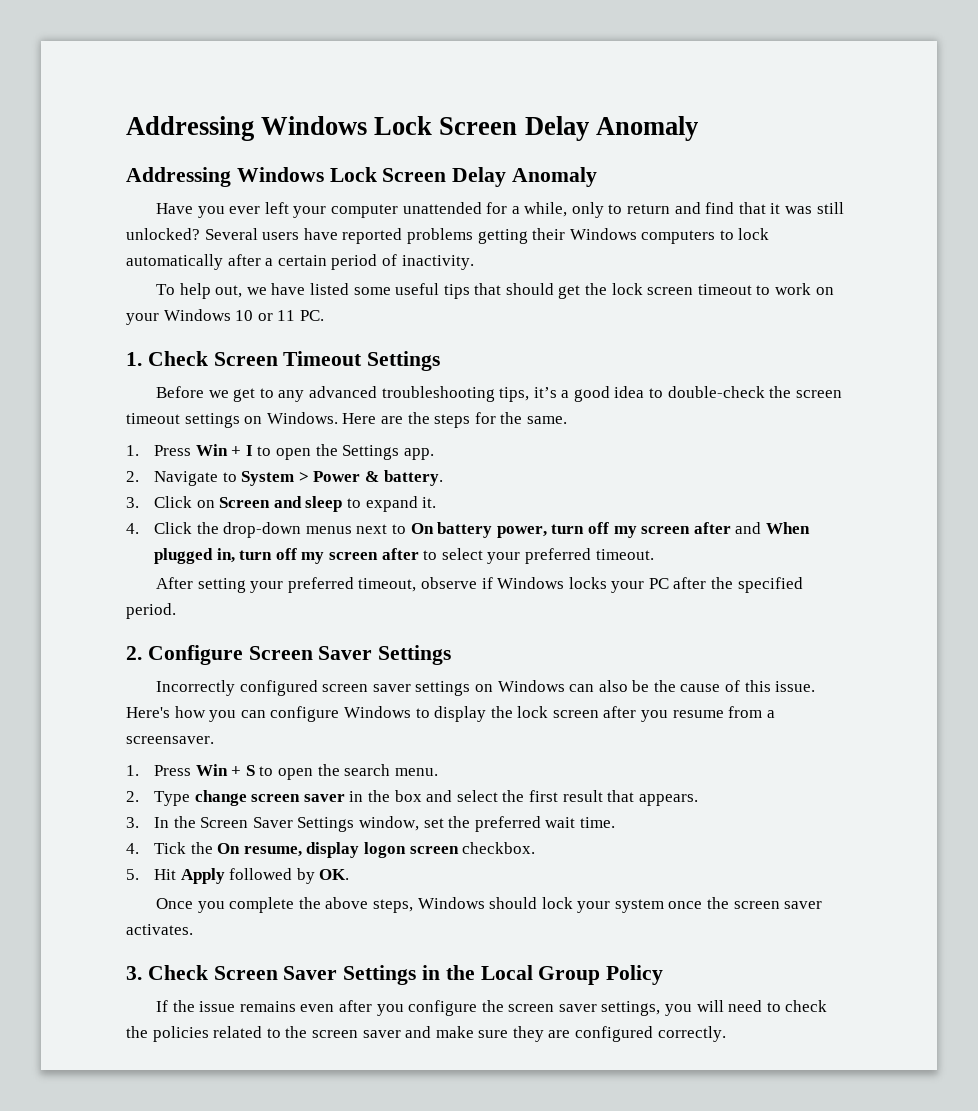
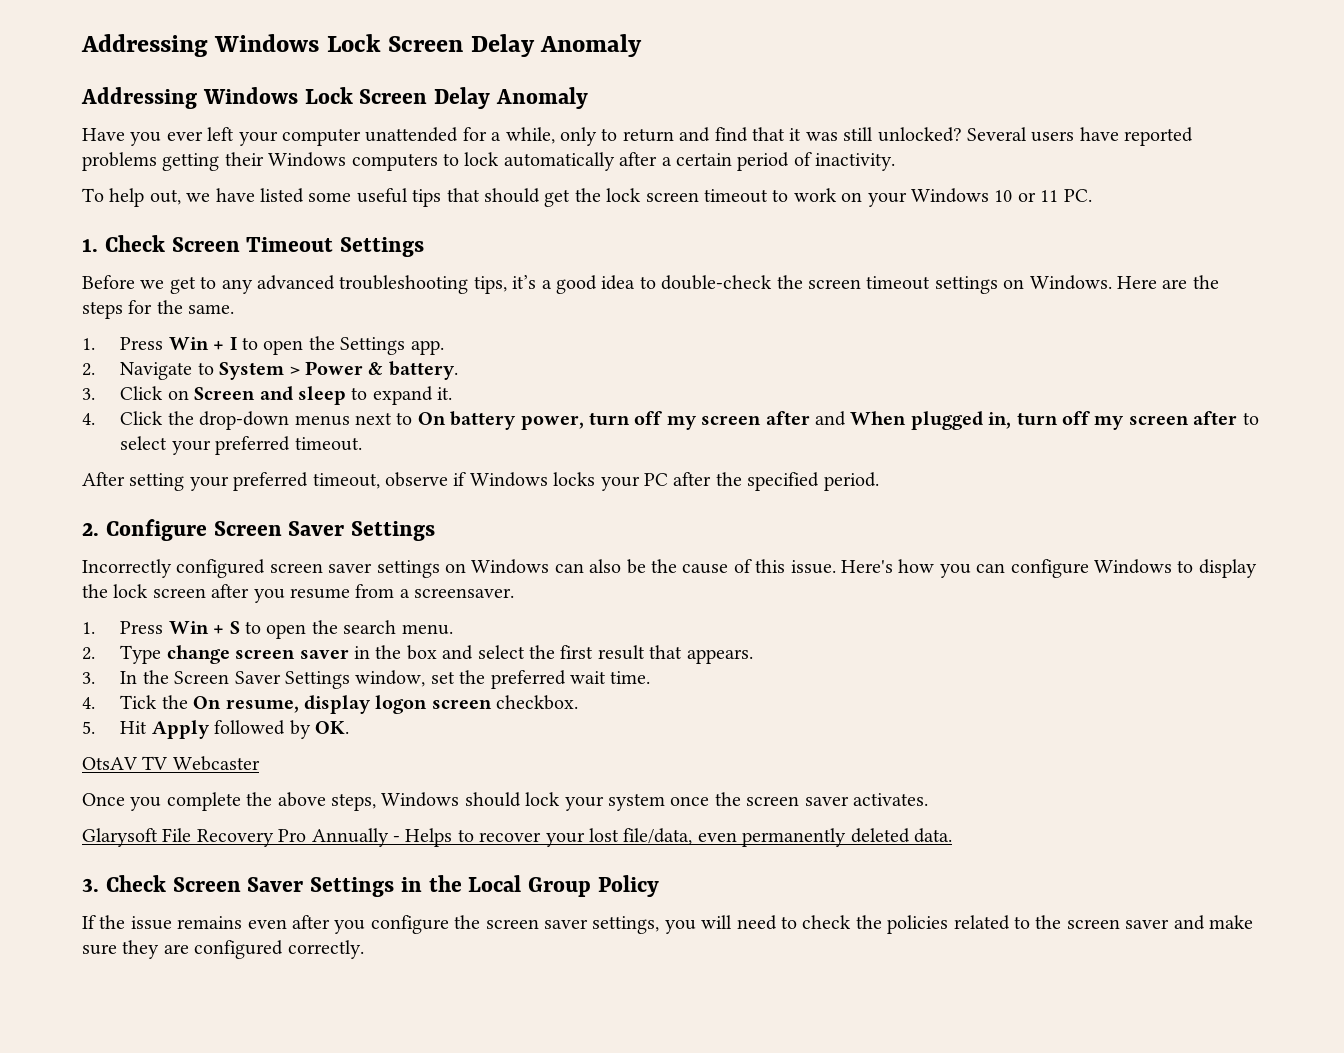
(350, 874) none -> [82,756,260,771] // OtsAV TV Webcaster
(193, 929) none -> [82,828,952,847] // Glarysoft File Recovery Pro Annually - Helps to recover your lost file/data, even permanently deleted data.

